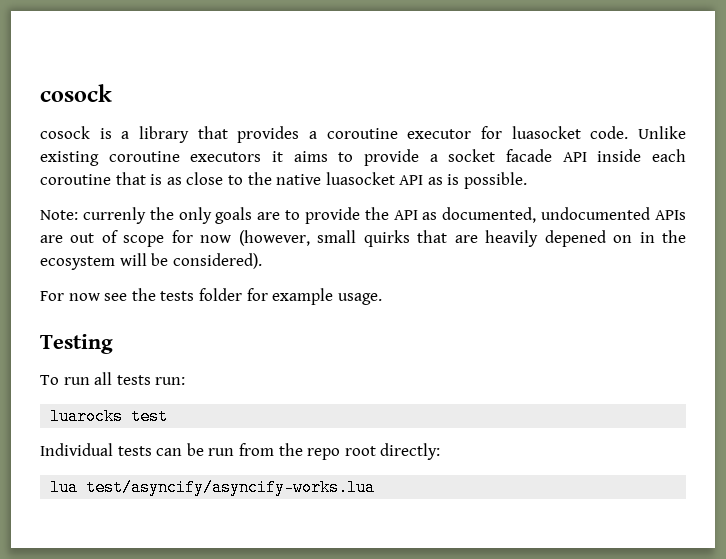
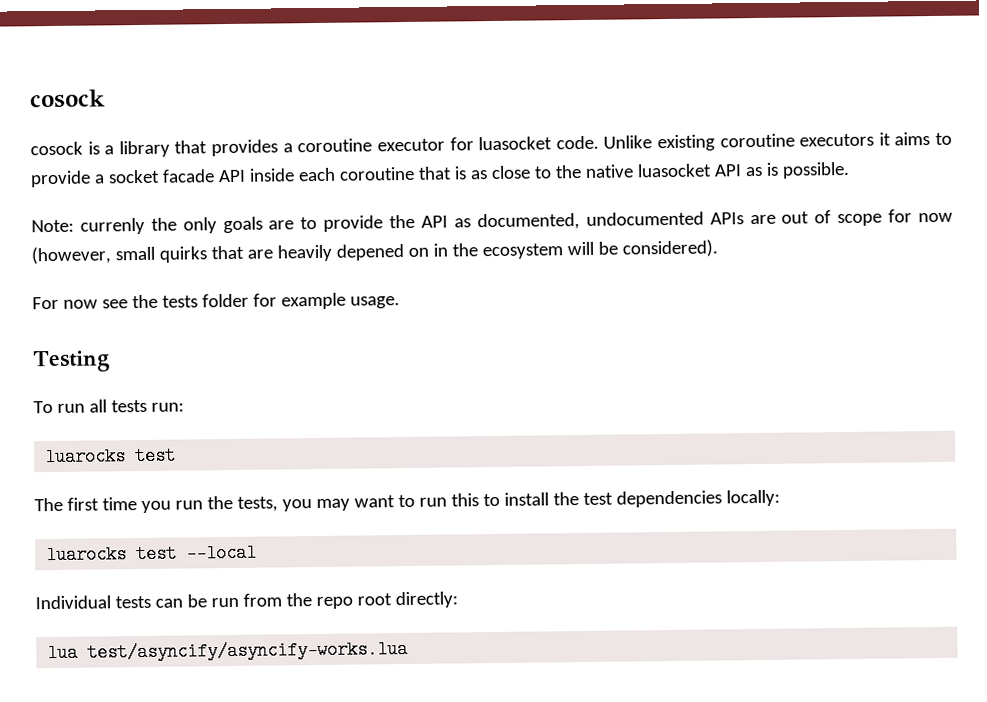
(169, 416) none -> [34,489,780,514] [46,543,258,565] // The first time you run the tests, you may want to run this to install the test dependencies locally: // luarocks test --local

